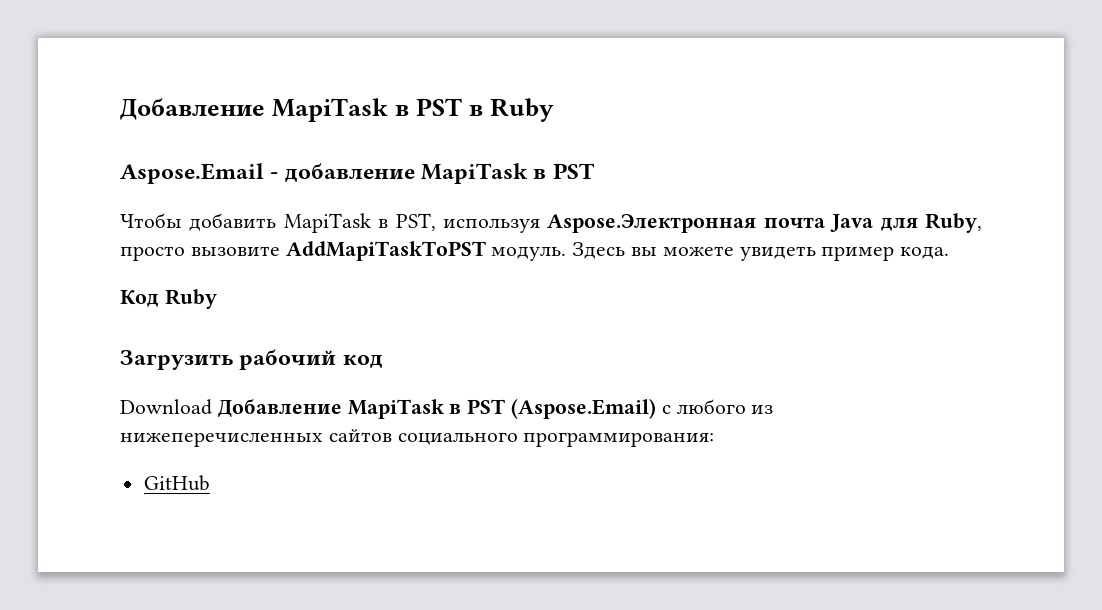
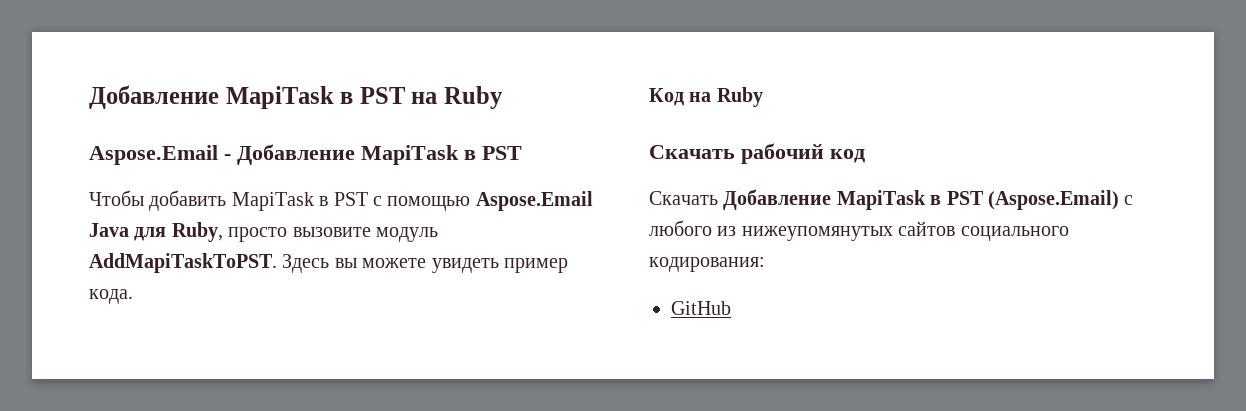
[120,98,484,122] Добавление MapiTask в PST в -> [89,85,438,109] Добавление MapiTask в PST на
[284,163,415,183] добавление -> [237,144,355,165] Добавление
[395,213,825,233] PST, используя Aspose.Электронная почта -> [333,191,593,211] PST с помощью Aspose.Email
[285,241,567,261] AddMapiTaskToPST модуль. -> [376,227,438,242] [89,253,277,273] модуль AddMapiTaskToPST.
[164,289,217,309] [120,350,233,370] Ruby // Загрузить -> [689,87,763,107] [649,145,735,159] на Ruby // Скачать
[120,399,212,415] Download -> [649,191,718,205] Скачать
[120,432,323,447] нижеперечисленных -> [741,226,893,241] нижеупомянутых
[523,432,715,447] программирования: -> [649,257,765,272] кодирования:

